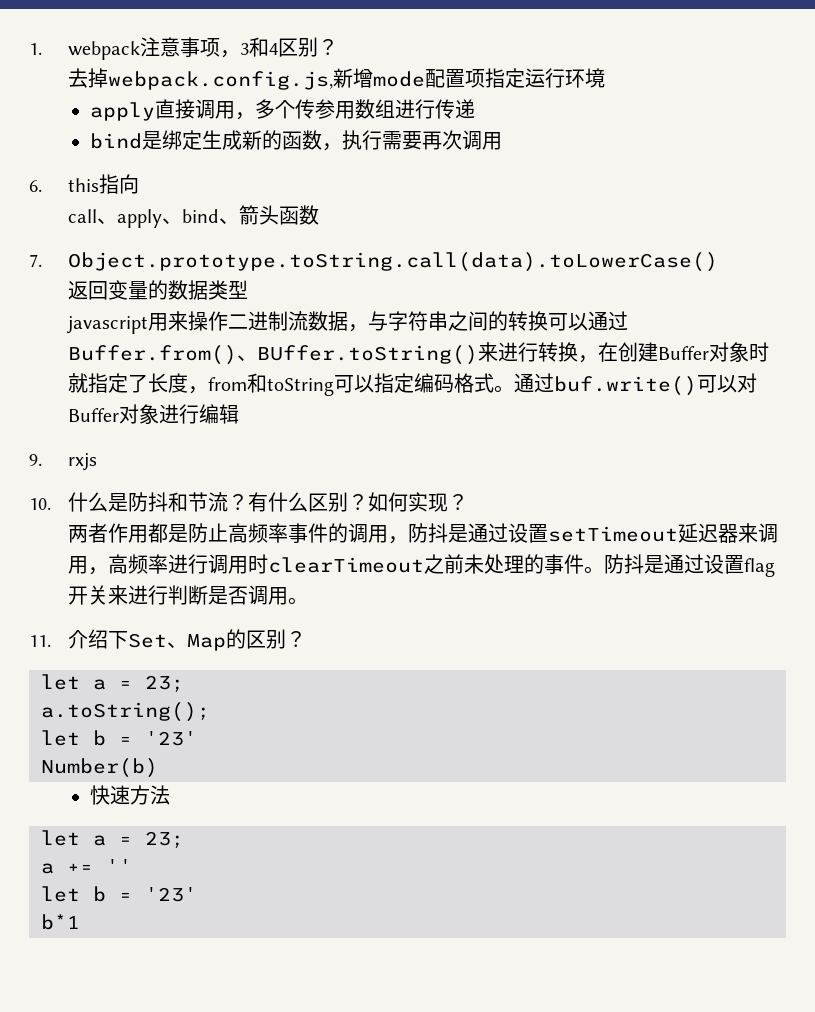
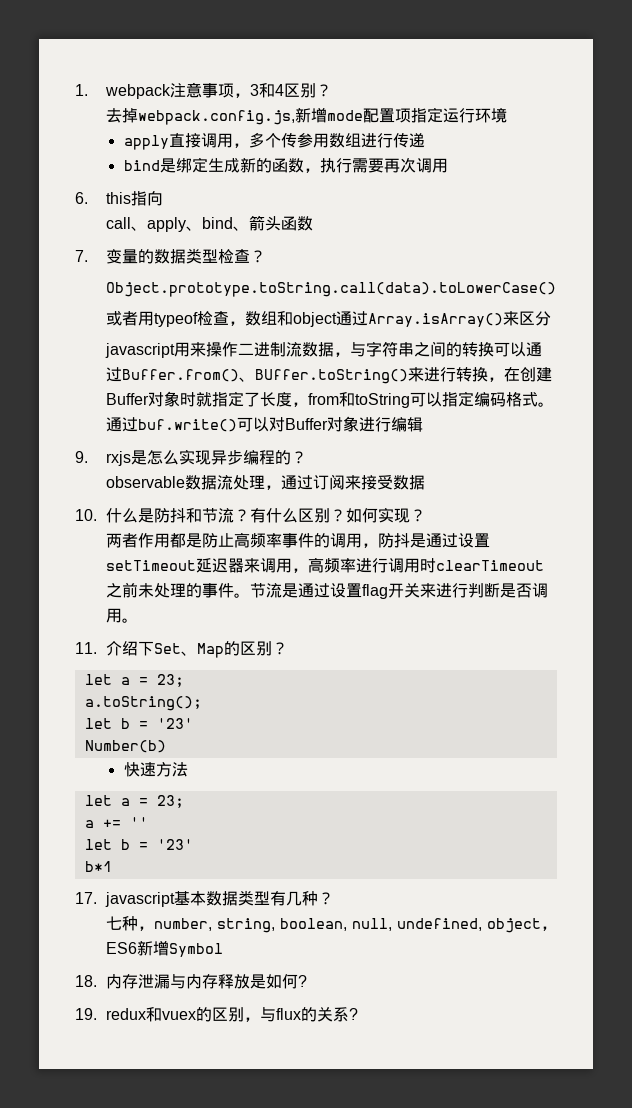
[67,252,718,272] [67,281,108,300] Object.prototype.toString.call(data).toLowerCase() // 返回 -> (88, 256) none
(248, 289) none -> [218,249,267,264] [106,282,557,297] [106,311,552,327] 检查？ // Object.prototype.toString.call(data).toLowerCase() // 或者用typeof检查，数组和object通过Array.isArray()来区分
(97, 462) none -> [131,449,308,465] [106,474,426,490] 是怎么实现异步编程的？ // observable数据流处理，通过订阅来接受数据
[603,554,644,574] 防抖 -> [250,583,283,598] 节流
(80, 922) none -> [75,890,335,907] [106,916,558,933] [106,940,224,957] [75,974,308,989] [75,1007,359,1022] // 17. javascript基本数据类型有几种？ // 七种，number, string, boolean, null, undefined, object，ES6新增Symbol // 18.内存泄漏与内存释放是如何? // 19. redux和vuex的区别，与flux的关系?

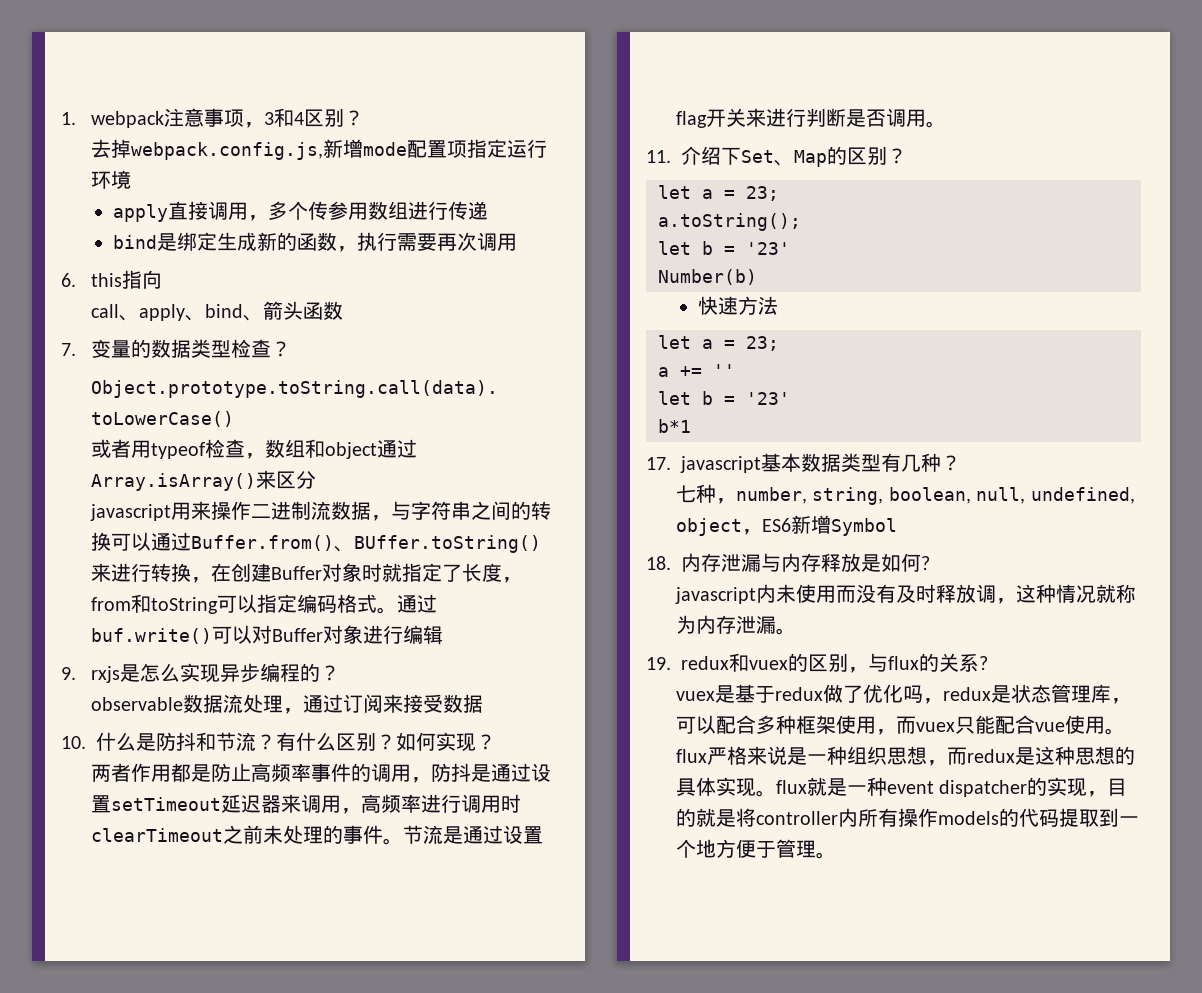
(308, 981) none -> [675,584,1137,604] [676,615,797,635] // javascript内未使用而没有及时释放调，这种情况就称为内存泄漏。
(359, 1014) none -> [676,684,1132,704] [676,715,1126,735] [676,746,1136,766] [676,777,1128,797] [676,808,1140,827] [676,839,837,859] // vuex是基于redux做了优化吗，redux是状态管理库，可以配合多种框架使用，而vuex只能配合vue使用。flux严格来说是一种组织思想，而redux是这种思想的具体实现。flux就是一种event dispatcher的实现，目的就是将controller内所有操作models的代码提取到一个地方便于管理。

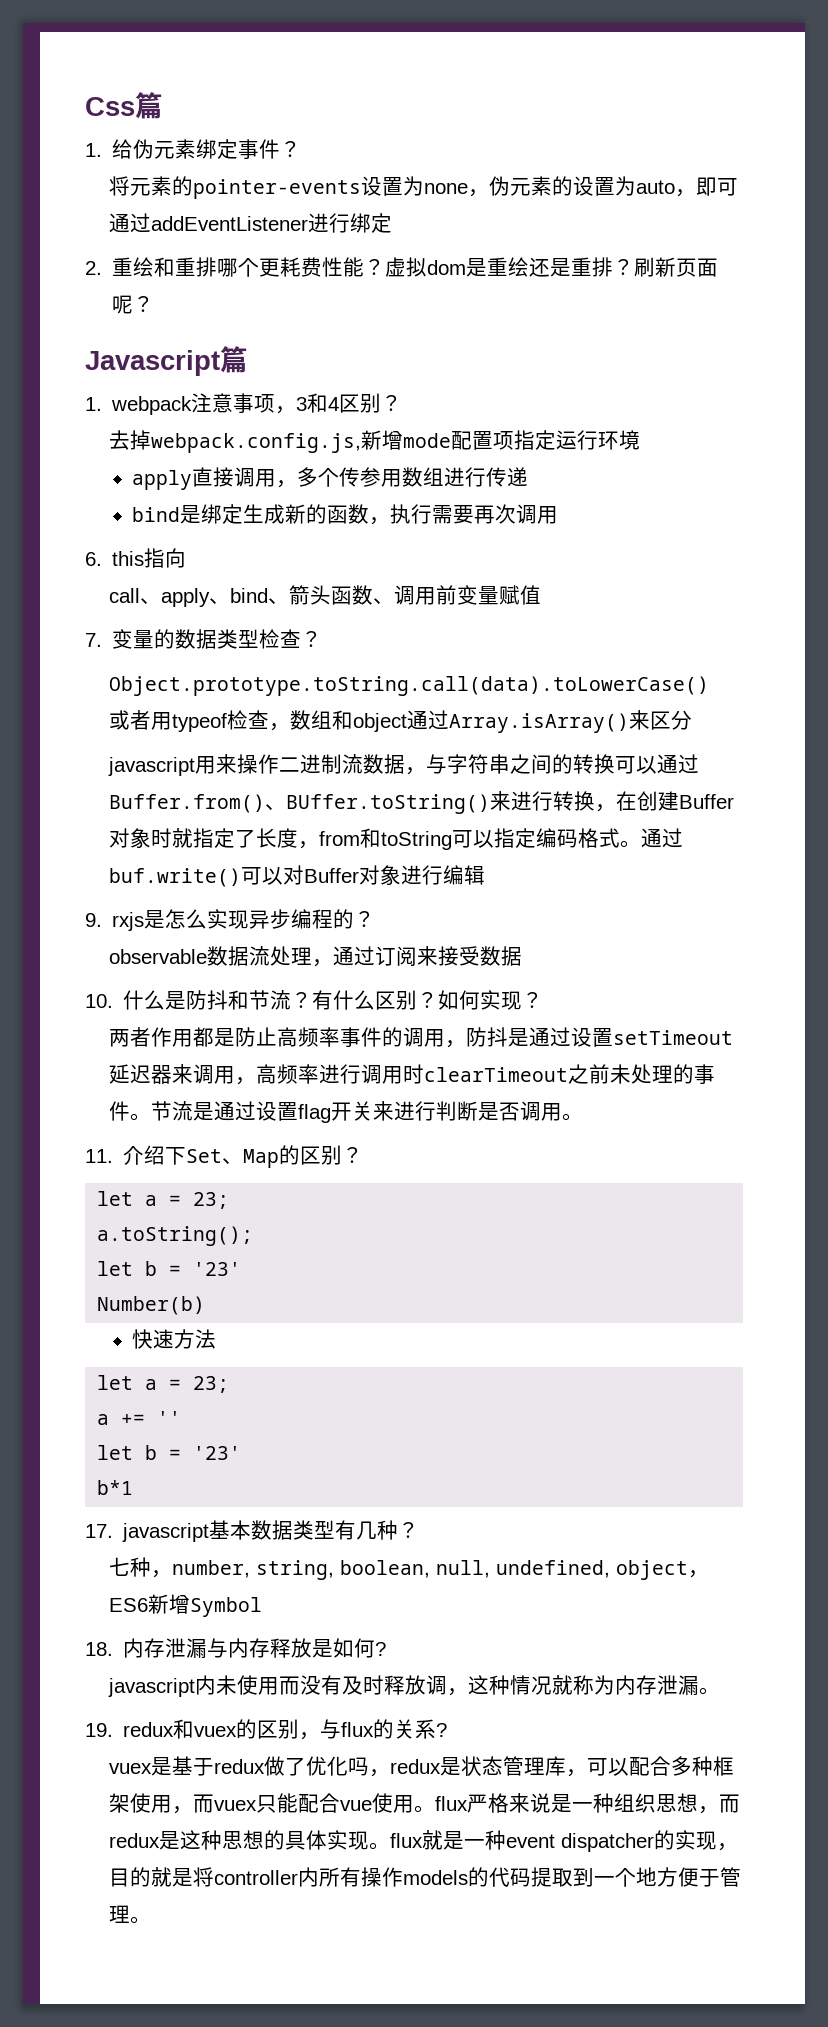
(61, 118) none -> [85,92,163,119] [85,139,302,159] [109,176,739,199] [109,213,393,233] [85,257,719,277] [112,295,155,314] [85,346,248,376] Css篇 // 1.给伪元素绑定事件？ // 将元素的pointer-events设置为none，伪元素的设置为auto，即可通过addEventListener进行绑定 // 2.重绘和重排哪个更耗费性能？虚拟dom是重绘还是重排？刷新页面呢？ // Javascript篇 //
(344, 310) none -> [373,585,542,605] 、调用前变量赋值

